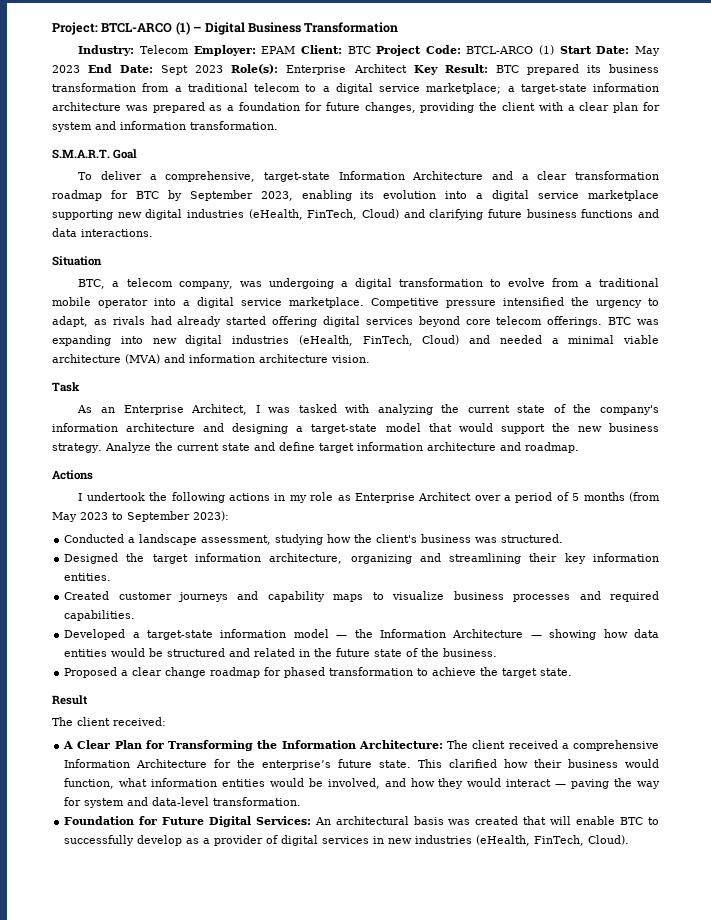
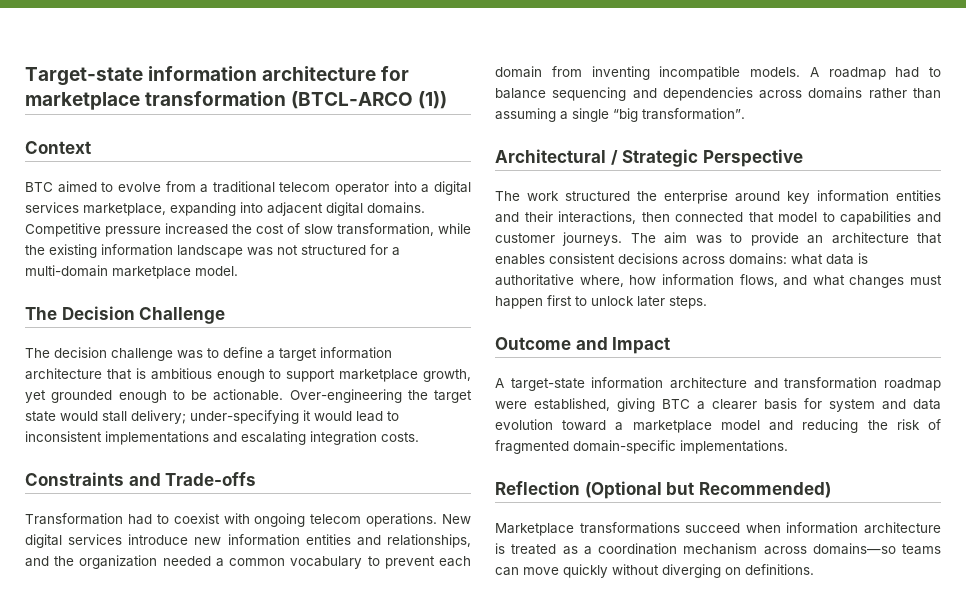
[52,22,399,35] [78,45,660,56] [52,64,660,75] [52,83,659,94] [52,102,660,113] [52,121,278,132] [52,149,138,159] [78,171,660,182] [52,190,659,201] [52,209,659,220] [52,228,153,237] [52,256,102,266] [78,278,483,289] Project: BTCL-ARCO (1) – Digital Business Transformation // Industry: Telecom Employer: EPAM Client: BTC Project Code: BTCL-ARCO (1) Start Date: May 2023 End Date: Sept 2023 Role(s): Enterprise Architect Key Result: BTC prepared its business transformation from a traditional telecom to a digital service marketplace; a target-state information architecture was prepared as a foundation for future changes, providing the client with a clear plan for system and information transformation. // S.M.A.R.T. Goal // To deliver a comprehensive, target-state Information Architecture and a clear transformation roadmap for BTC by September 2023, enabling its evolution into a digital service marketplace supporting new digital industries (eHealth, FinTech, Cloud) and clarifying future business functions and data interactions. // Situation // BTC, a telecom company, was undergoing a digital transformation -> [25,66,410,86] [25,91,448,110] [25,141,91,154] [25,181,97,193] Target-state information architecture for marketplace transformation (BTCL-ARCO (1)) // Context // BTC aimed
[52,297,91,306] mobile -> [279,182,331,192] telecom
[241,297,659,308] [52,316,659,327] [52,335,659,346] [52,354,370,364] [52,382,80,392] [77,404,659,415] [52,423,659,434] [52,442,579,453] [52,470,93,480] [78,492,660,503] [52,511,229,522] [64,534,564,545] [64,553,659,564] [64,573,112,581] [64,591,659,602] [64,610,136,621] [64,629,659,640] [64,648,498,657] [64,667,573,678] [52,695,88,705] [52,717,166,726] [63,740,660,751] [64,759,659,770] [64,778,660,789] [64,797,302,808] [64,816,659,827] [64,835,630,846] service marketplace. Competitive pressure intensified the urgency to adapt, as rivals had already started offering digital services beyond core telecom offerings. BTC was expanding into new digital industries (eHealth, FinTech, Cloud) and needed a minimal viable architecture (MVA) and information architecture vision. // Task // As an Enterprise Architect, I was tasked with analyzing the current state of the company's information architecture and designing a target-state model that would support the new business strategy. Analyze the current state and define target information architecture and roadmap. // Actions // I undertook the following actions in my role as Enterprise Architect over a period of 5 months (from May 2023 to September 2023): // Conducted a landscape assessment, studying how the client's business was structured. // Designed the target information architecture, organizing and streamlining their key information entities. // Created customer journeys and capability maps to visualize business processes and required capabilities. // Developed a target-state information model — the Information Architecture — showing how data entities would be structured and related in the future state of the business. // Proposed a clear change roadmap for phased transformation to achieve the target state. // Result // The client received: // A Clear Plan for Transforming the Information Architecture: The client received a comprehensive Information Architecture for the enterprise’s future state. This clarified how their business would function, what information entities would be involved, and how they would interact — paving the way for system and data-level transformation. // Foundation for Future Digital Services: An architectural basis was created that will enable BTC to successfully develop as a provider of digital services in new industries (eHealth, FinTech, Cloud). -> [25,202,425,216] [25,223,471,237] [25,244,400,258] [25,265,238,279] [25,306,226,324] [25,347,392,361] [25,368,471,382] [25,389,472,403] [25,410,399,424] [25,431,419,445] [25,472,257,486] [25,513,471,527] [25,534,472,548] [25,555,472,569] [495,66,941,80] [495,87,941,101] [495,108,745,122] [495,149,803,167] [495,190,941,204] [495,211,941,225] [495,232,943,246] [495,253,868,265] [495,274,942,288] [495,295,707,309] [495,337,671,354] [495,377,941,391] [495,398,941,412] [495,419,941,433] [495,440,788,454] [495,481,831,499] [495,522,941,536] [495,543,941,555] [495,564,814,578] services marketplace, expanding into adjacent digital domains. Competitive pressure increased the cost of slow transformation, while the existing information landscape was not structured for a multi-domain marketplace model. // The Decision Challenge // The decision challenge was to define a target information architecture that is ambitious enough to support marketplace growth, yet grounded enough to be actionable. Over-engineering the target state would stall delivery; under-specifying it would lead to inconsistent implementations and escalating integration costs. // Constraints and Trade-offs // Transformation had to coexist with ongoing telecom operations. New digital services introduce new information entities and relationships, and the organization needed a common vocabulary to prevent each domain from inventing incompatible models. A roadmap had to balance sequencing and dependencies across domains rather than assuming a single “big transformation”. // Architectural / Strategic Perspective // The work structured the enterprise around key information entities and their interactions, then connected that model to capabilities and customer journeys. The aim was to provide an architecture that enables consistent decisions across domains: what data is authoritative where, how information flows, and what changes must happen first to unlock later steps. // Outcome and Impact // A target-state information architecture and transformation roadmap were established, giving BTC a clearer basis for system and data evolution toward a marketplace model and reducing the risk of fragmented domain-specific implementations. // Reflection (Optional but Recommended) // Marketplace transformations succeed when information architecture is treated as a coordination mechanism across domains—so teams can move quickly without diverging on definitions.

